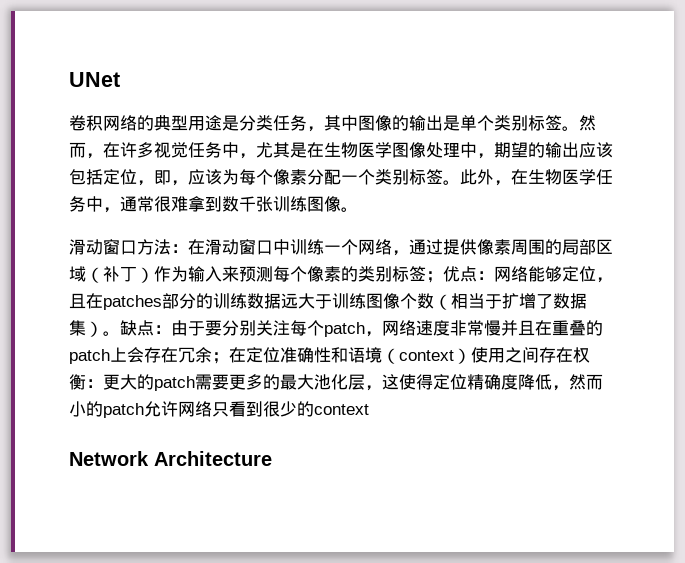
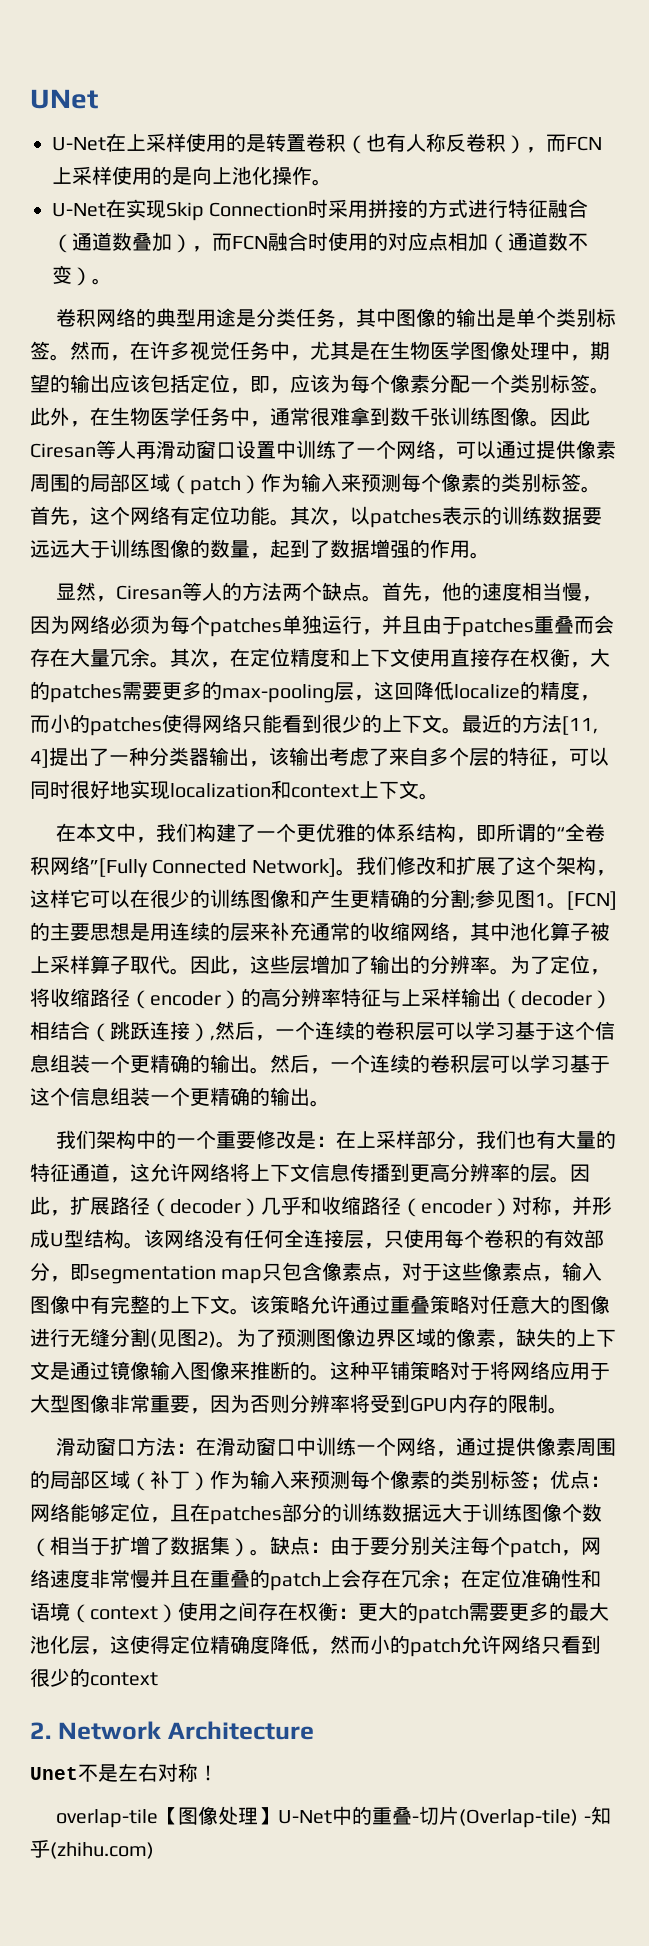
(120, 79) none -> [52,133,602,154] [52,166,332,186] [52,199,589,221] [52,232,588,253] [52,265,112,286] // U-Net在上采样使用的是转置卷积（也有人称反卷积），而FCN上采样使用的是向上池化操作。 // U-Net在实现Skip Connection时采用拼接的方式进行特征融合（通道数叠加），而FCN融合时使用的对应点相加（通道数不变）。
(358, 209) none -> [550,407,590,426] [30,440,616,460] [30,473,601,495] [30,506,602,528] [30,539,490,559] [56,582,603,602] [30,615,614,637] [30,648,610,668] [30,681,600,703] [30,714,598,736] [30,747,609,768] [30,780,439,800] [56,823,606,843] [30,856,616,878] [30,889,617,910] [30,922,610,942] [30,955,610,975] [30,988,612,1009] [30,1021,615,1042] [30,1054,610,1074] [30,1087,330,1107] [56,1130,617,1150] [30,1163,590,1183] [30,1196,612,1217] [30,1229,604,1249] [30,1262,603,1284] [30,1295,610,1315] [30,1328,616,1348] [30,1361,610,1381] [30,1394,568,1414] 因此Ciresan等人再滑动窗口设置中训练了一个网络，可以通过提供像素周围的局部区域（patch）作为输入来预测每个像素的类别标签。首先，这个网络有定位功能。其次，以patches表示的训练数据要远远大于训练图像的数量，起到了数据增强的作用。 // 显然，Ciresan等人的方法两个缺点。首先，他的速度相当慢，因为网络必须为每个patches单独运行，并且由于patches重叠而会存在大量冗余。其次，在定位精度和上下文使用直接存在权衡，大的patches需要更多的max-pooling层，这回降低localize的精度，而小的patches使得网络只能看到很少的上下文。最近的方法[11, 4]提出了一种分类器输出，该输出考虑了来自多个层的特征，可以同时很好地实现localization和context上下文。 // 在本文中，我们构建了一个更优雅的体系结构，即所谓的“全卷积网络”[Fully Connected Network]。我们修改和扩展了这个架构，这样它可以在很少的训练图像和产生更精确的分割;参见图1。[FCN]的主要思想是用连续的层来补充通常的收缩网络，其中池化算子被上采样算子取代。因此，这些层增加了输出的分辨率。为了定位，将收缩路径（encoder）的高分辨率特征与上采样输出（decoder）相结合（跳跃连接）,然后，一个连续的卷积层可以学习基于这个信息组装一个更精确的输出。然后，一个连续的卷积层可以学习基于这个信息组装一个更精确的输出。 // 我们架构中的一个重要修改是：在上采样部分，我们也有大量的特征通道，这允许网络将上下文信息传播到更高分辨率的层。因此，扩展路径（decoder）几乎和收缩路径（encoder）对称，并形成U型结构。该网络没有任何全连接层，只使用每个卷积的有效部分，即segmentation map只包含像素点，对于这些像素点，输入图像中有完整的上下文。该策略允许通过重叠策略对任意大的图像进行无缝分割(见图2)。为了预测图像边界区域的像素，缺失的上下文是通过镜像输入图像来推断的。这种平铺策略对于将网络应用于大型图像非常重要，因为否则分辨率将受到GPU内存的限制。
(369, 409) none -> [30,1722,51,1739] 2.
(272, 458) none -> [30,1763,218,1782] [56,1806,611,1828] [30,1840,154,1859] // Unet不是左右对称！ // overlap-tile【图像处理】U-Net中的重叠-切片(Overlap-tile) -知乎(zhihu.com)

